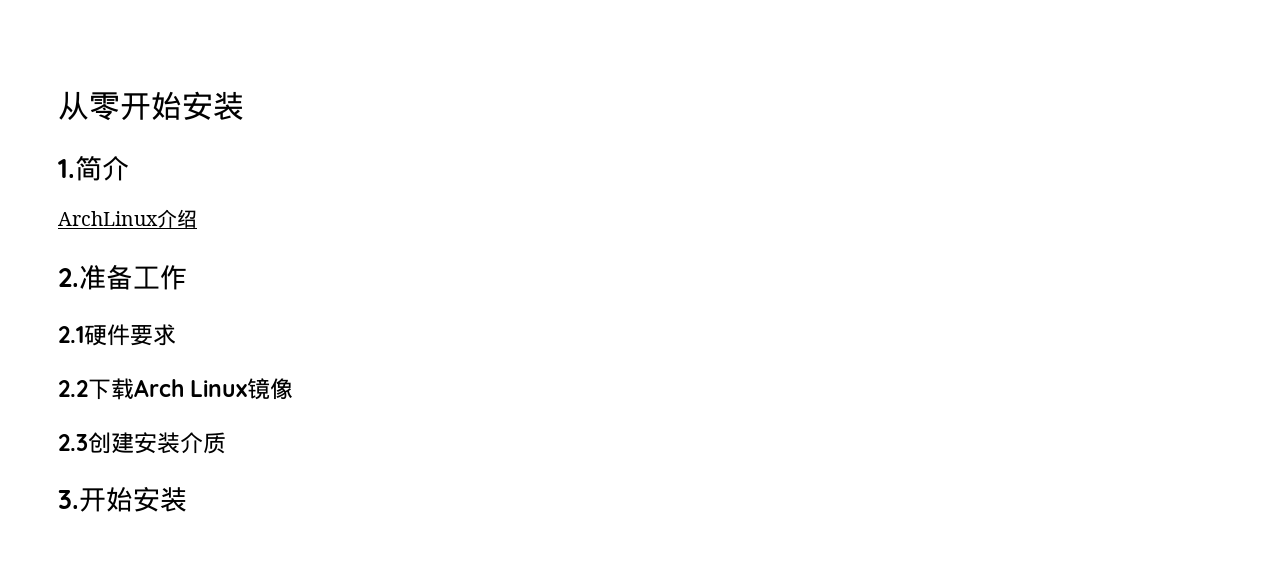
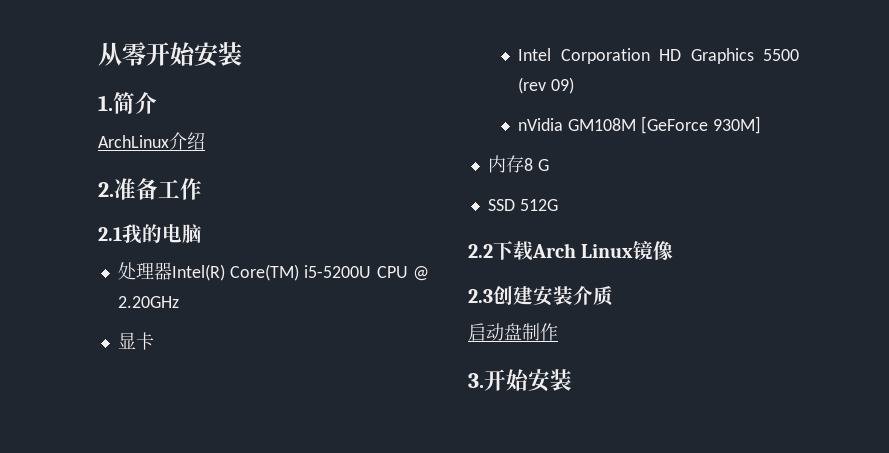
[84,324,176,346] 硬件要求 -> [122,224,202,244] [117,262,429,281] [117,296,179,308] [117,332,154,350] [518,48,799,64] [518,77,574,94] [518,116,761,134] [487,155,549,173] [487,199,558,211] 我的电脑 // 处理器Intel(R) Core(TM) i5-5200U CPU @ 2.20GHz // 显卡 // Intel Corporation HD Graphics 5500 (rev 09) // nVidia GM108M [GeForce 930M] // 内存8 G // SSD 512G
(226, 443) none -> [468,323,558,341] // 启动盘制作

